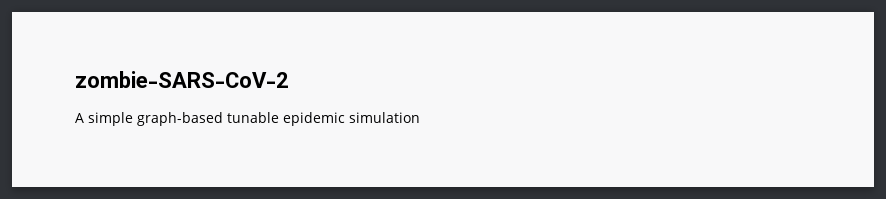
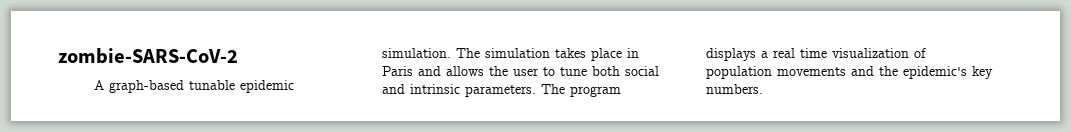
[88,112,133,126] simple -> (104, 85) none
[349,112,420,123] simulation -> [382,48,639,61] [382,66,659,76] [382,84,621,97] [706,48,926,61] [706,66,993,79] [706,84,763,94] simulation. The simulation takes place in Paris and allows the user to tune both social and intrinsic parameters. The program displays a real time visualization of population movements and the epidemic's key numbers.

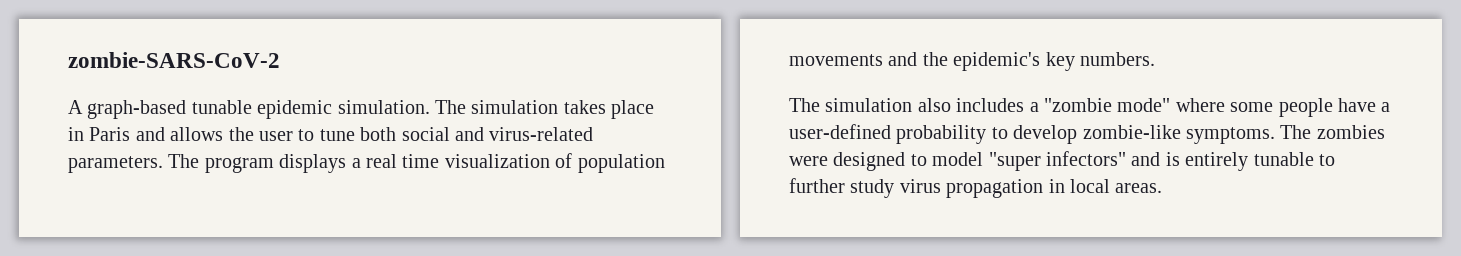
[410,84,460,94] intrinsic -> [489,127,594,141] virus-related
(763, 89) none -> [789,98,1391,117] [789,124,1385,144] [789,151,1335,171] [789,178,1163,198] // The simulation also includes a "zombie mode" where some people have a user-defined probability to develop zombie-like symptoms. The zombies were designed to model "super infectors" and is entirely tunable to further study virus propagation in local areas.

